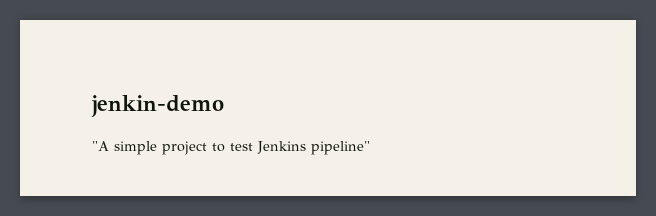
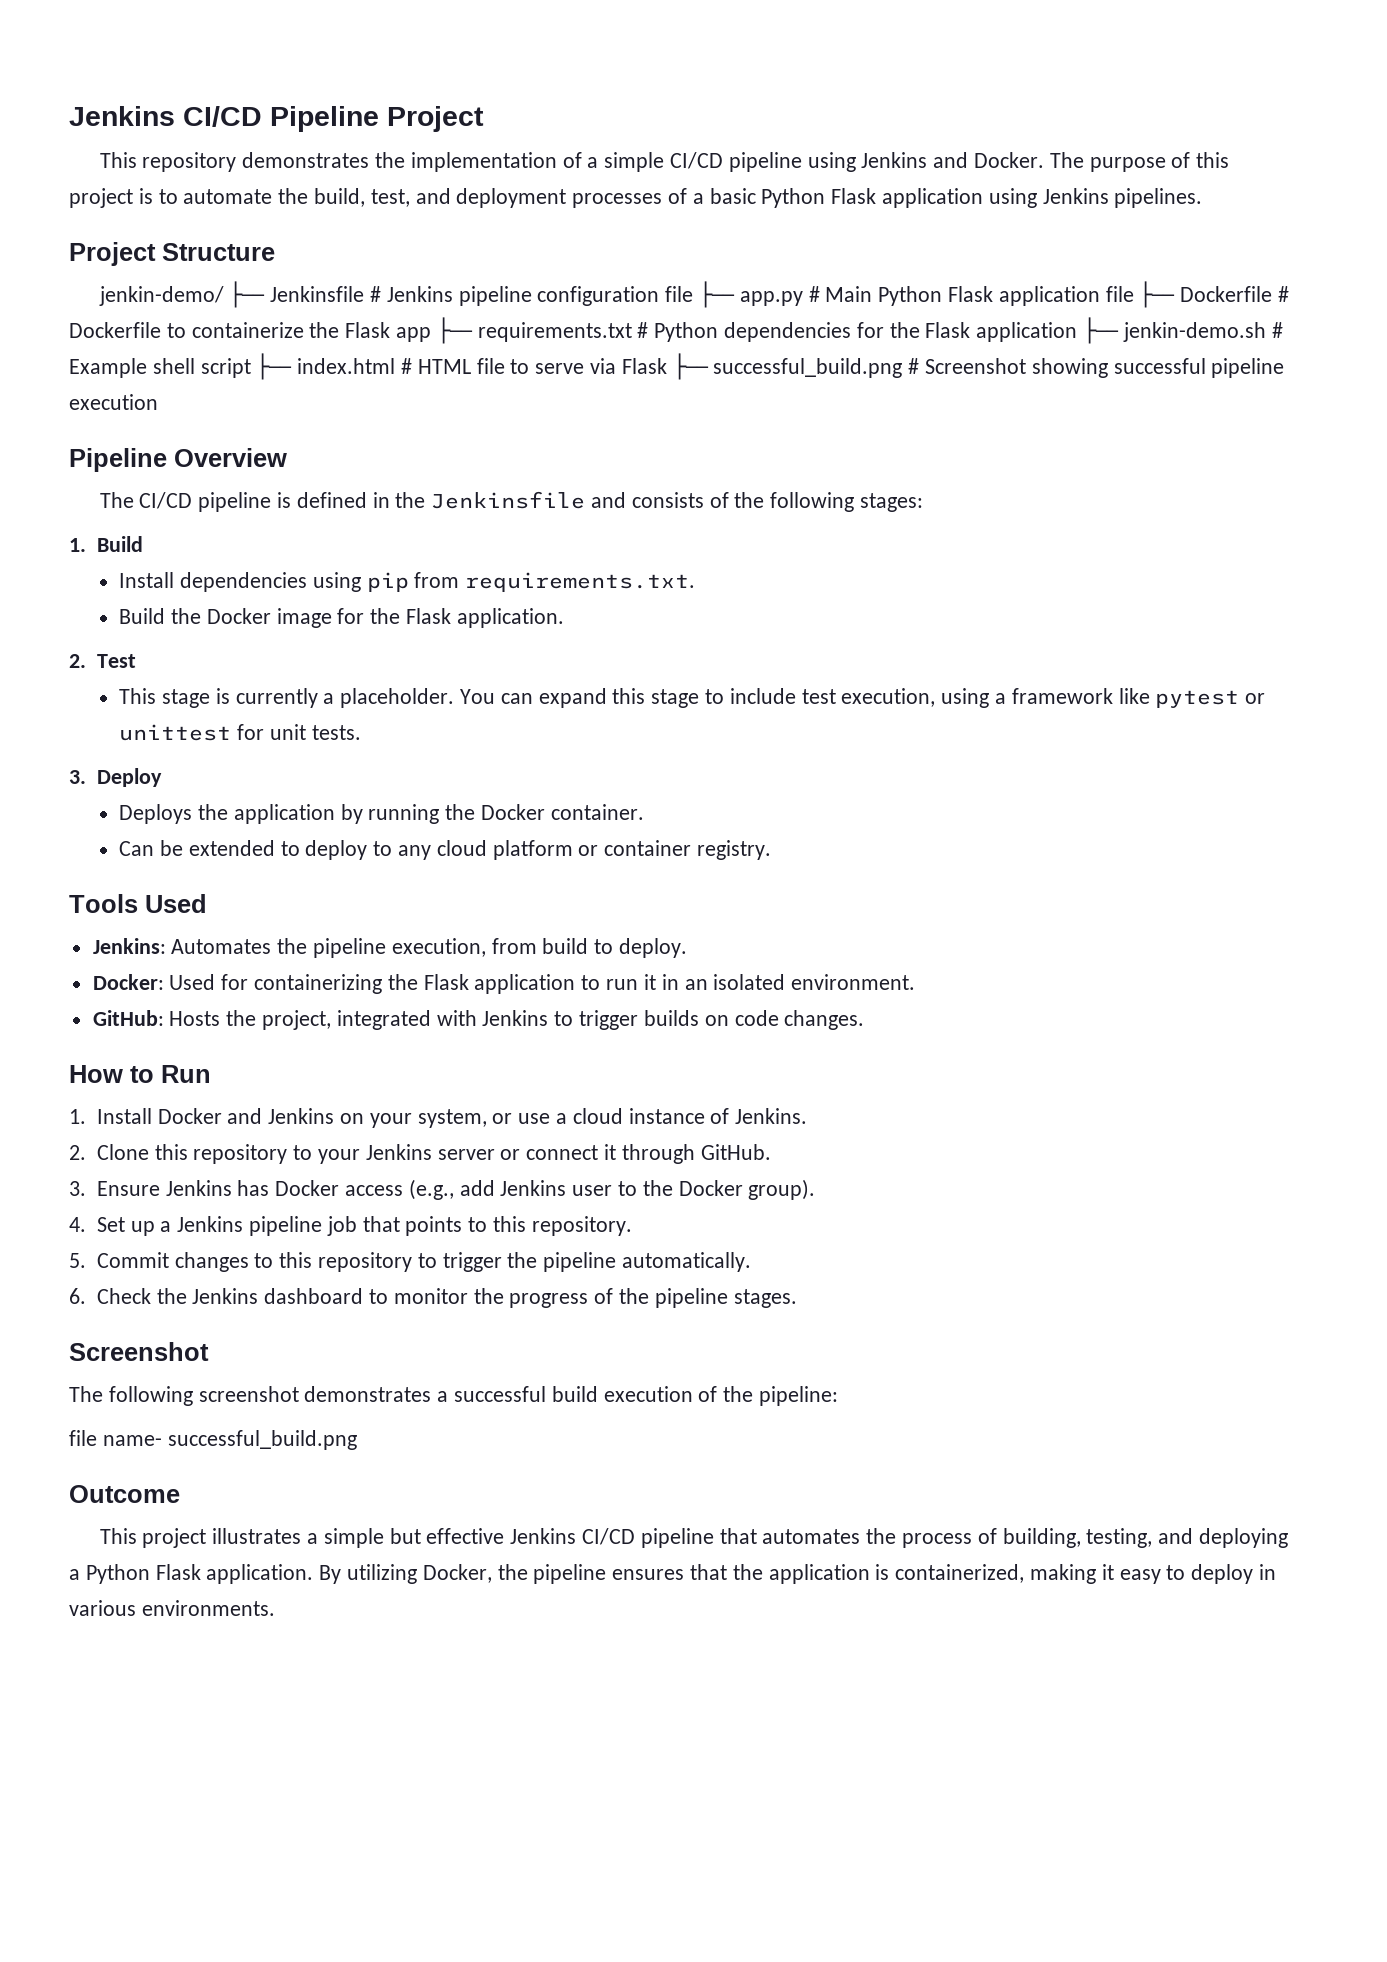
[91,95,224,117] [92,141,370,155] jenkin-demo // "A simple project to test Jenkins pipeline" -> [69,106,484,132] [99,152,1230,172] [69,188,1203,208] [69,242,275,266] [98,281,1290,308] [69,317,1283,344] [69,353,1285,380] [69,394,158,410] [69,448,287,472] [99,491,924,512] [69,536,143,552] [119,572,696,592] [119,608,564,628] [69,654,136,668] [119,688,1266,708] [119,724,361,741] [69,768,162,787] [119,804,644,824] [119,840,771,860] [69,894,207,913] [92,938,688,958] [92,974,916,994] [92,1010,865,1030] [69,1065,211,1083] [69,1108,808,1128] [69,1144,771,1164] [69,1179,816,1200] [69,1216,632,1236] [69,1252,751,1272] [69,1288,797,1308] [69,1342,209,1361] [69,1386,839,1406] [69,1430,357,1450] [69,1485,180,1503] [99,1528,1289,1548] [69,1564,1277,1584] [69,1600,275,1616] Jenkins CI/CD Pipeline Project // This repository demonstrates the implementation of a simple CI/CD pipeline using Jenkins and Docker. The purpose of this project is to automate the build, test, and deployment processes of a basic Python Flask application using Jenkins pipelines. // Project Structure // jenkin-demo/ ├── Jenkinsfile # Jenkins pipeline configuration file ├── app.py # Main Python Flask application file ├── Dockerfile # Dockerfile to containerize the Flask app ├── requirements.txt # Python dependencies for the Flask application ├── jenkin-demo.sh # Example shell script ├── index.html # HTML file to serve via Flask ├── successful_build.png # Screenshot showing successful pipeline execution // Pipeline Overview // The CI/CD pipeline is defined in the Jenkinsfile and consists of the following stages: // 1. Build // Install dependencies using pip from requirements.txt. // Build the Docker image for the Flask application. // 2. Test // This stage is currently a placeholder. You can expand this stage to include test execution, using a framework like pytest or unittest for unit tests. // 3. Deploy // Deploys the application by running the Docker container. // Can be extended to deploy to any cloud platform or container registry. // Tools Used // Jenkins: Automates the pipeline execution, from build to deploy. // Docker: Used for containerizing the Flask application to run it in an isolated environment. // GitHub: Hosts the project, integrated with Jenkins to trigger builds on code changes. // How to Run // 1. Install Docker and Jenkins on your system, or use a cloud instance of Jenkins. // 2. Clone this repository to your Jenkins server or connect it through GitHub. // 3. Ensure Jenkins has Docker access (e.g., add Jenkins user to the Docker group). // 4. Set up a Jenkins pipeline job that points to this repository. // 5. Commit changes to this repository to trigger the pipeline automatically. // 6. Check the Jenkins dashboard to monitor the progress of the pipeline stages. // Screenshot // The following screenshot demonstrates a successful build execution of the pipeline: // file name- successful_build.png // Outcome // This project illustrates a simple but effective Jenkins CI/CD pipeline that automates the process of building, testing, and deploying a Python Flask application. By utilizing Docker, the pipeline ensures that the application is containerized, making it easy to deploy in various environments.

